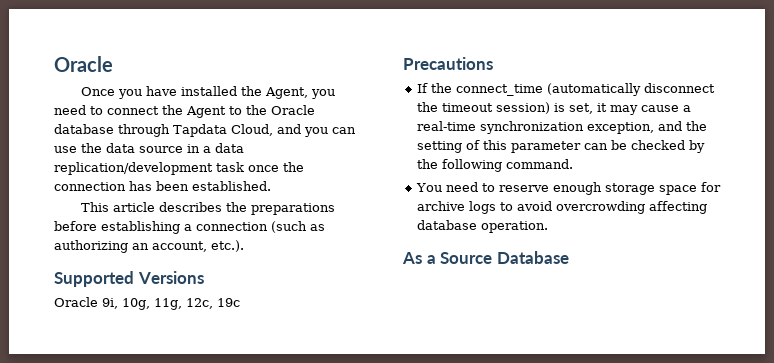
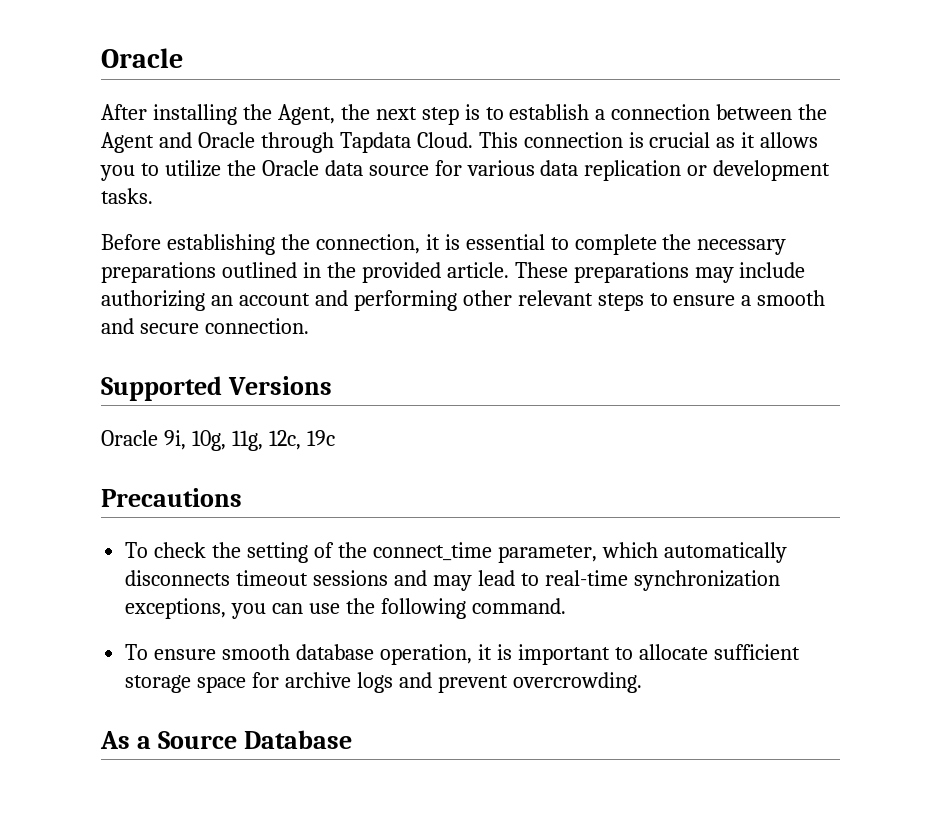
[81,86,336,99] [54,105,315,118] [54,124,356,137] [54,143,244,153] [54,162,304,175] [54,181,271,191] [81,202,336,215] [54,221,325,234] [54,240,244,253] Once you have installed the Agent, you need to connect the Agent to the Oracle database through Tapdata Cloud, and you can use the data source in a data replication/development task once the connection has been established. // This article describes the preparations before establishing a connection (such as authorizing an account, etc.). -> [101,104,828,125] [101,132,819,153] [100,160,831,181] [101,188,153,204] [101,234,787,255] [101,262,806,283] [101,290,826,311] [101,318,309,334] After installing the Agent, the next step is to establish a connection between the Agent and Oracle through Tapdata Cloud. This connection is crucial as it allows you to utilize the Oracle data source for various data replication or development tasks. // Before establishing the connection, it is essential to complete the necessary preparations outlined in the provided article. These preparations may include authorizing an account and performing other relevant steps to ensure a smooth and secure connection.
[416,83,715,96] [416,102,691,115] [416,121,707,134] [416,140,705,153] [416,159,573,172] [415,182,602,195] If the connect_time (automatically disconnect the timeout session) is set, it may cause a real-time synchronization exception, and the setting of this parameter can be checked by the following command. // You need to reserve enough -> [125,542,787,563] [125,570,780,591] [125,598,566,619] [125,644,800,665] To check the setting of the connect_time parameter, which automatically disconnects timeout sessions and may lead to real-time synchronization exceptions, you can use the following command. // To ensure smooth database operation, it is important to allocate sufficient
[499,201,707,214] [416,220,548,233] to avoid overcrowding affecting database operation. -> [398,672,642,693] and prevent overcrowding.

